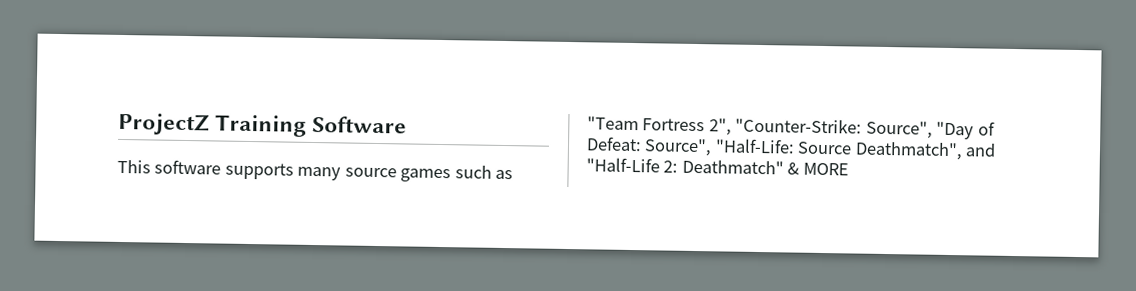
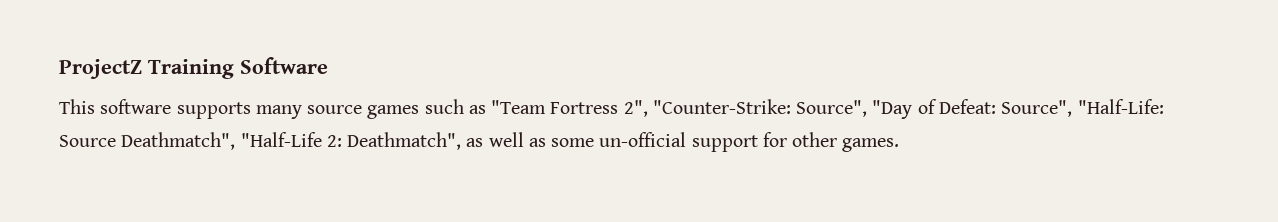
[965,143,997,157] and -> (236, 141) none
[681,159,849,176] Deathmatch" & MORE -> [347,132,900,152] Deathmatch", as well as some un-official support for other games.

